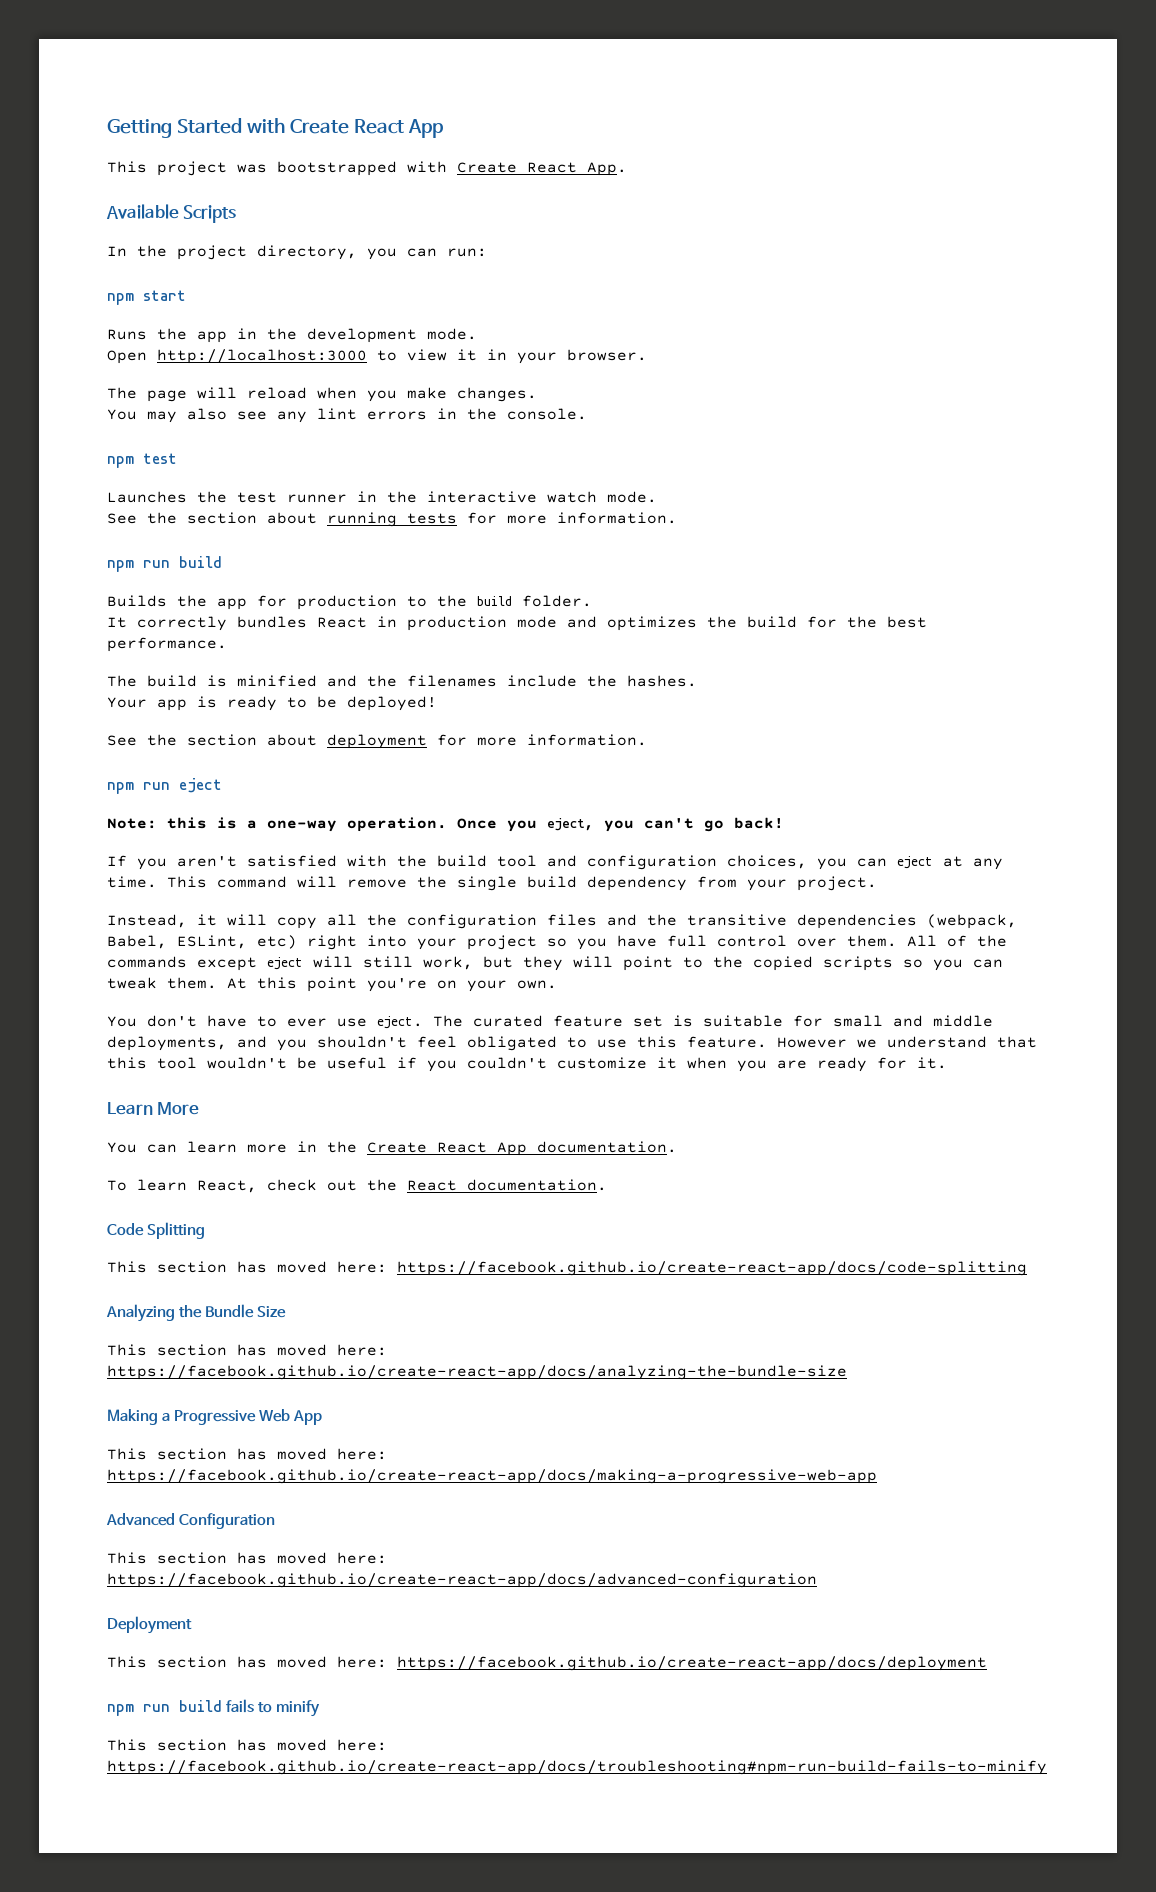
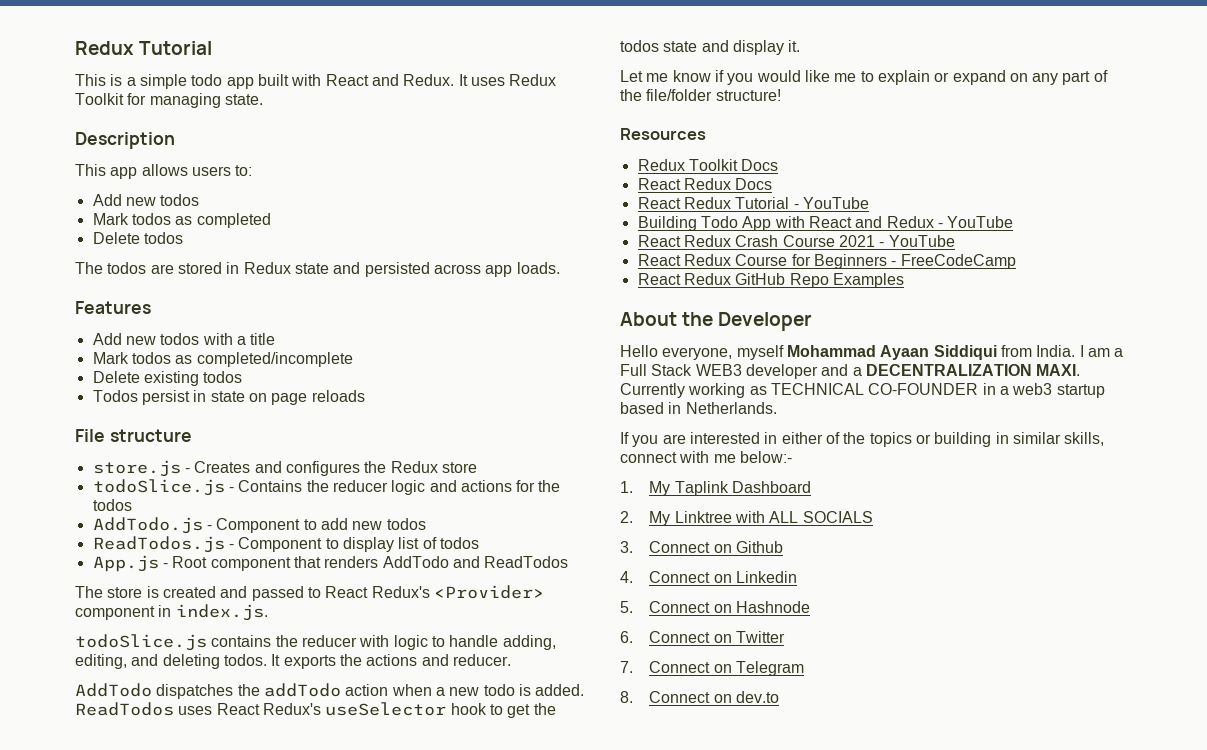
[107,118,443,138] [107,161,627,176] [106,204,237,223] [107,245,487,260] [107,290,186,305] [107,328,477,343] [107,349,647,364] [107,387,537,402] [107,408,587,423] [107,453,177,468] [107,491,657,503] [107,512,677,527] [107,556,222,572] [107,595,592,610] [107,616,927,631] [107,637,227,652] [107,675,697,687] [107,696,437,711] [107,734,647,749] [107,778,222,794] [107,817,784,832] [107,855,1003,870] [107,876,877,891] [107,914,1017,929] [107,935,1007,950] [107,956,1003,971] [107,977,557,992] [107,1015,993,1029] [107,1036,1037,1051] [107,1057,947,1072] [107,1102,200,1115] [107,1141,677,1156] [107,1179,607,1193] [107,1222,205,1239] [107,1261,1027,1276] [106,1304,286,1322] [107,1344,387,1356] [107,1365,847,1380] [107,1409,322,1425] [107,1448,387,1460] [107,1469,877,1484] [106,1513,275,1529] [107,1552,387,1564] [107,1573,817,1588] [107,1616,192,1634] [107,1656,987,1671] [107,1699,320,1717] [107,1739,387,1751] [107,1760,1047,1775] Getting Started with Create React App // This project was bootstrapped with Create React App. // Available Scripts // In the project directory, you can run: // npm start // Runs the app in the development mode. // Open http://localhost:3000 to view it in your browser. // The page will reload when you make changes. // You may also see any lint errors in the console. // npm test // Launches the test runner in the interactive watch mode. // See the section about running tests for more information. // npm run build // Builds the app for production to the build folder. // It correctly bundles React in production mode and optimizes the build for the best performance. // The build is minified and the filenames include the hashes. // Your app is ready to be deployed! // See the section about deployment for more information. // npm run eject // Note: this is a one-way operation. Once you eject, you can't go back! // If you aren't satisfied with the build tool and configuration choices, you can eject at any time. This command will remove the single build dependency from your project. // Instead, it will copy all the configuration files and the transitive dependencies (webpack, Babel, ESLint, etc) right into your project so you have full control over them. All of the commands except eject will still work, but they will point to the copied scripts so you can tweak them. At this point you're on your own. // You don't have to ever use eject. The curated feature set is suitable for small and middle deployments, and you shouldn't feel obligated to use this feature. However we understand that this tool wouldn't be useful if you couldn't customize it when you are ready for it. // Learn More // You can learn more in the Create React App documentation. // To learn React, check out the React documentation. // Code Splitting // This section has moved here: https://facebook.github.io/create-react-app/docs/code-splitting // Analyzing the Bundle Size // This section has moved here: https://facebook.github.io/create-react-app/docs/analyzing-the-bundle-size // Making a Progressive Web App // This section has moved here: https://facebook.github.io/create-react-app/docs/making-a-progressive-web-app // Advanced Configuration // This section has moved here: https://facebook.github.io/create-react-app/docs/advanced-configuration // Deployment // This section has moved here: https://facebook.github.io/create-react-app/docs/deployment // npm run build fails to minify // This section has moved here: https://facebook.github.io/create-react-app/docs/troubleshooting#npm-run-build-fails-to-minify -> [75,41,213,55] [75,74,557,89] [75,93,263,108] [75,132,175,149] [75,164,253,179] [92,194,200,206] [92,213,271,228] [92,232,183,244] [75,262,560,277] [75,301,151,314] [92,333,276,345] [92,352,353,367] [92,371,243,386] [92,390,365,405] [75,429,192,442] [92,460,477,477] [92,479,561,496] [92,499,132,511] [92,517,426,534] [92,536,479,553] [92,555,569,572] [75,585,544,601] [75,604,268,621] [75,634,556,651] [75,654,511,669] [75,683,585,699] [75,702,556,718] [620,40,801,55] [620,70,1108,85] [620,89,781,101] [620,128,706,140] [637,159,779,171] [637,178,773,190] [637,197,869,209] [637,216,1014,231] [637,235,955,247] [637,254,1016,269] [637,273,904,288] [620,312,813,331] [620,345,1124,360] [620,364,1081,379] [620,383,1105,398] [620,402,777,414] [620,432,1105,447] [620,451,792,463] [620,481,811,496] [620,511,873,526] [620,541,783,553] [620,571,797,583] [620,601,810,613] [620,631,785,643] [620,661,804,676] [620,691,779,703] Redux Tutorial // This is a simple todo app built with React and Redux. It uses Redux Toolkit for managing state. // Description // This app allows users to: // Add new todos // Mark todos as completed // Delete todos // The todos are stored in Redux state and persisted across app loads. // Features // Add new todos with a title // Mark todos as completed/incomplete // Delete existing todos // Todos persist in state on page reloads // File structure // store.js - Creates and configures the Redux store // todoSlice.js - Contains the reducer logic and actions for the todos // AddTodo.js - Component to add new todos // ReadTodos.js - Component to display list of todos // App.js - Root component that renders AddTodo and ReadTodos // The store is created and passed to React Redux's <Provider> component in index.js. // todoSlice.js contains the reducer with logic to handle adding, editing, and deleting todos. It exports the actions and reducer. // AddTodo dispatches the addTodo action when a new todo is added. ReadTodos uses React Redux's useSelector hook to get the todos state and display it. // Let me know if you would like me to explain or expand on any part of the file/folder structure! // Resources // Redux Toolkit Docs // React Redux Docs // React Redux Tutorial - YouTube // Building Todo App with React and Redux - YouTube // React Redux Crash Course 2021 - YouTube // React Redux Course for Beginners - FreeCodeCamp // React Redux GitHub Repo Examples // About the Developer // Hello everyone, myself Mohammad Ayaan Siddiqui from India. I am a Full Stack WEB3 developer and a DECENTRALIZATION MAXI. Currently working as TECHNICAL CO-FOUNDER in a web3 startup based in Netherlands. // If you are interested in either of the topics or building in similar skills, connect with me below:- // 1. My Taplink Dashboard // 2. My Linktree with ALL SOCIALS // 3. Connect on Github // 4. Connect on Linkedin // 5. Connect on Hashnode // 6. Connect on Twitter // 7. Connect on Telegram // 8. Connect on dev.to

